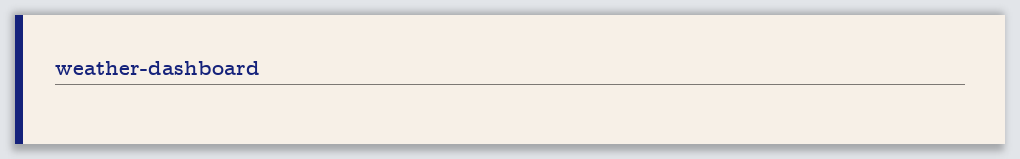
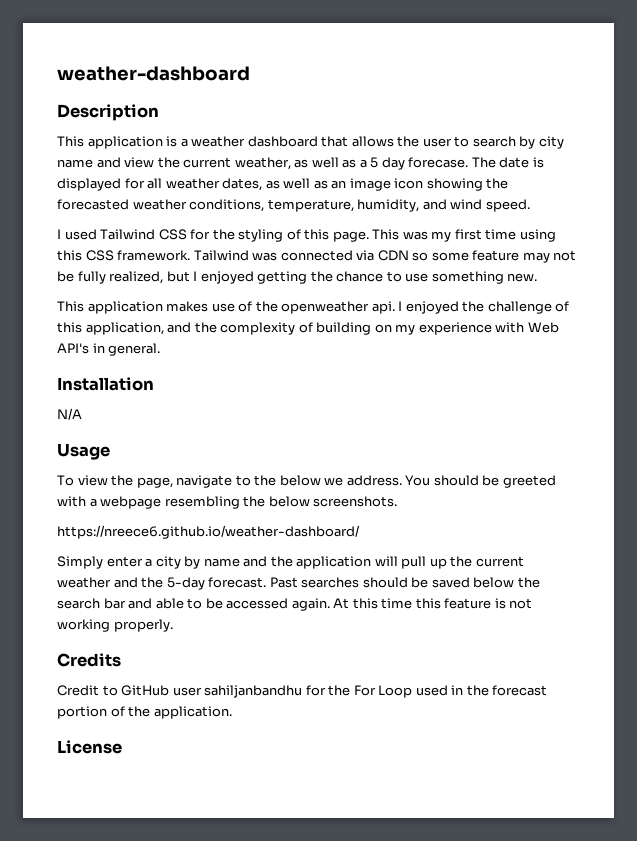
(260, 68) none -> [57,104,159,121] [57,136,564,149] [57,157,544,170] [57,178,509,191] [57,199,530,212] [57,229,556,242] [57,250,577,263] [57,271,538,284] [57,301,570,314] [57,322,559,335] [57,343,161,356] [57,377,154,391] [57,408,82,420] [57,443,110,460] [57,475,556,488] [57,496,398,509] [57,525,360,539] [57,556,524,569] [57,577,540,590] [57,598,533,611] [57,619,173,632] [57,653,121,667] [57,685,548,698] [57,706,232,719] [57,740,122,754] // Description // This application is a weather dashboard that allows the user to search by city name and view the current weather, as well as a 5 day forecase. The date is displayed for all weather dates, as well as an image icon showing the forecasted weather conditions, temperature, humidity, and wind speed. // I used Tailwind CSS for the styling of this page. This was my first time using this CSS framework. Tailwind was connected via CDN so some feature may not be fully realized, but I enjoyed getting the chance to use something new. // This application makes use of the openweather api. I enjoyed the challenge of this application, and the complexity of building on my experience with Web API's in general. // Installation // N/A // Usage // To view the page, navigate to the below we address. You should be greeted with a webpage resembling the below screenshots. // https://nreece6.github.io/weather-dashboard/ // Simply enter a city by name and the application will pull up the current weather and the 5-day forecast. Past searches should be saved below the search bar and able to be accessed again. At this time this feature is not working properly. // Credits // Credit to GitHub user sahiljanbandhu for the For Loop used in the forecast portion of the application. // License

